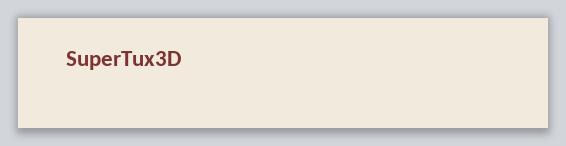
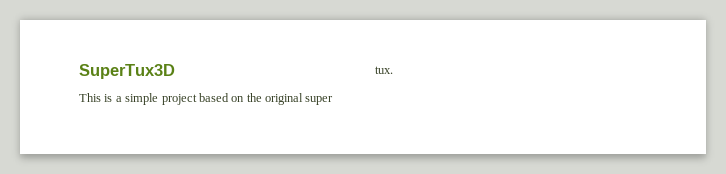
(182, 60) none -> [79,93,334,105] [375,66,393,74] // This is a simple project based on the original super tux.

